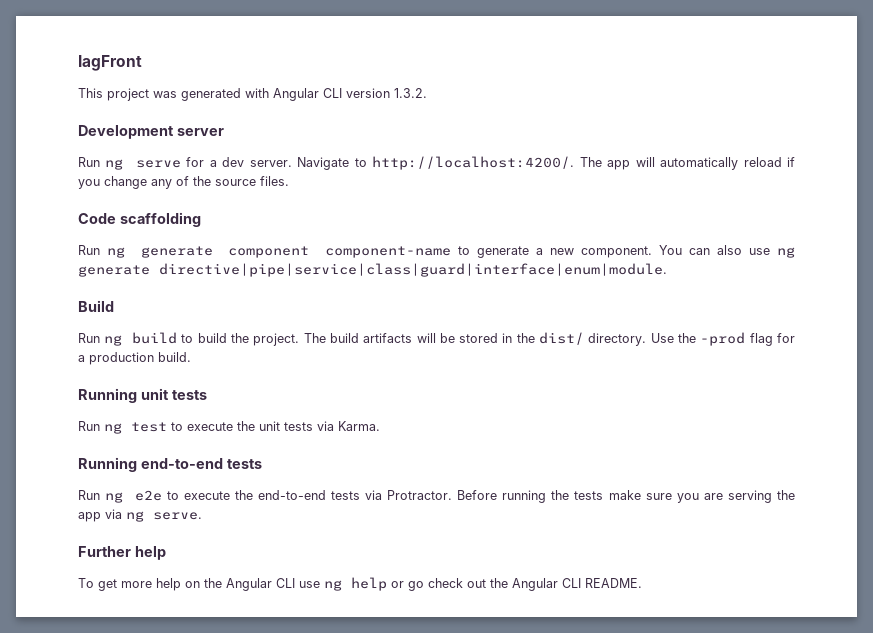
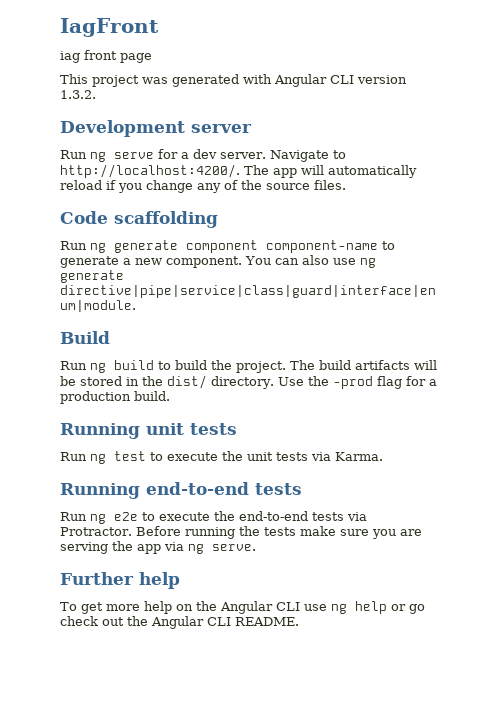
(142, 63) none -> [60,50,152,63] // iag front page

